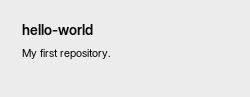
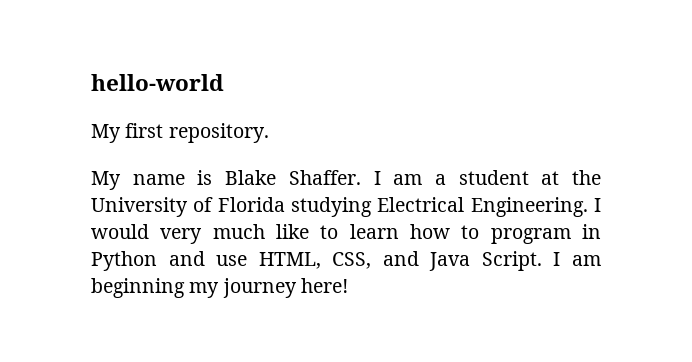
(110, 54) none -> [91,170,601,190] [91,197,601,217] [91,224,601,244] [91,251,601,271] [91,278,348,298] // My name is Blake Shaffer. I am a student at the University of Florida studying Electrical Engineering. I would very much like to learn how to program in Python and use HTML, CSS, and Java Script. I am beginning my journey here!

